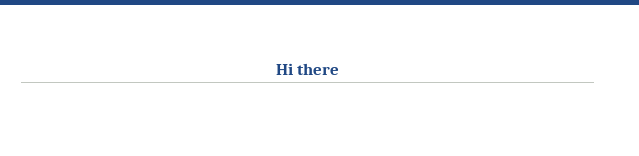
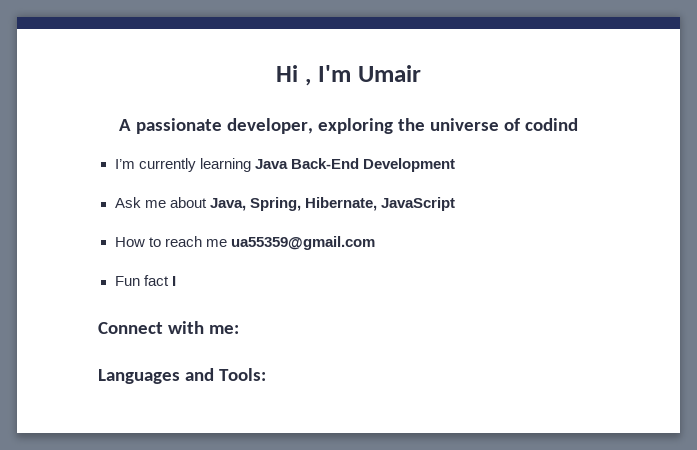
[297,63,340,75] there -> [305,65,421,86] [119,118,578,134] [114,158,455,172] [114,197,455,211] [114,236,375,250] [114,275,176,286] [98,321,239,334] [98,368,266,384] , I'm Umair // A passionate developer, exploring the universe of codind // I’m currently learning Java Back-End Development // Ask me about Java, Spring, Hibernate, JavaScript // How to reach me ua55359@gmail.com // Fun fact I // Connect with me: // Languages and Tools:

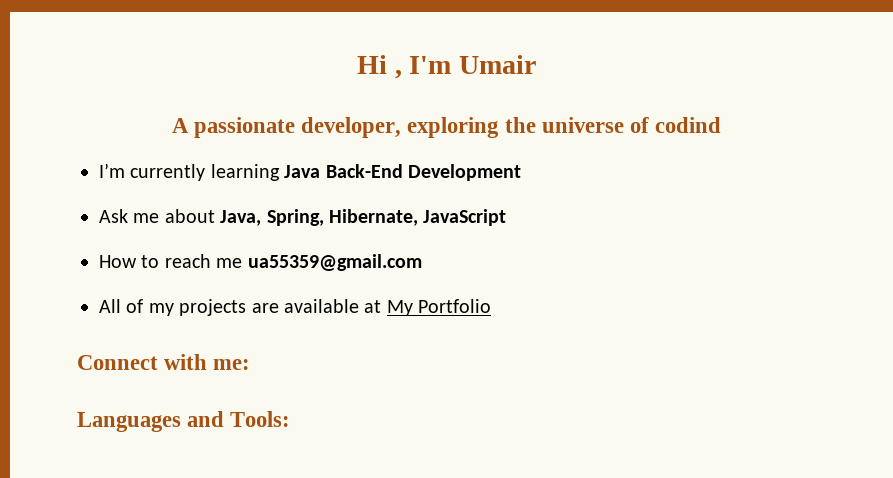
[114,275,176,286] Fun fact I -> [99,299,492,316] All of my projects are available at My Portfolio

